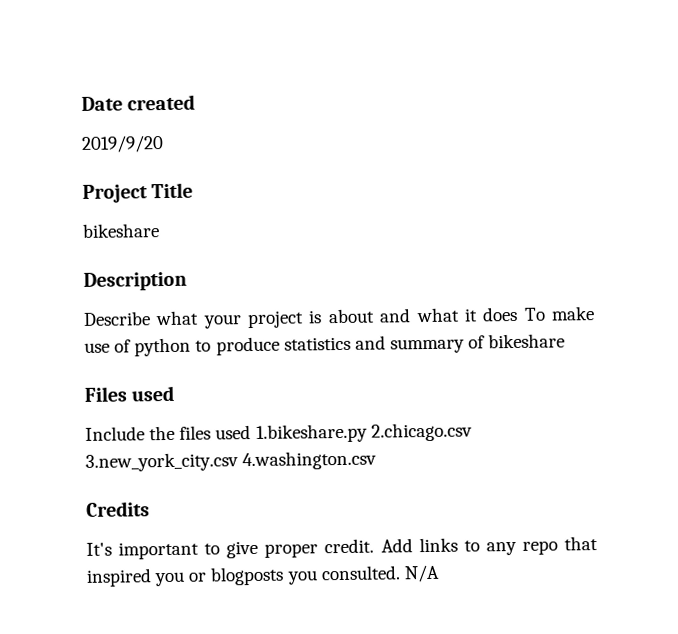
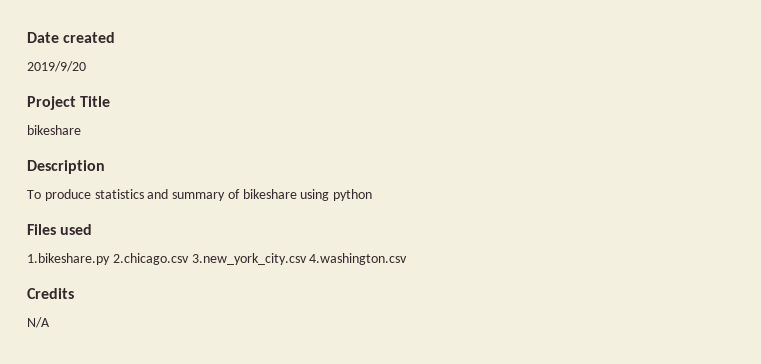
[83,306,596,329] [84,337,212,357] Describe what your project is about and what it does To make use of python to -> [27,190,41,199] To
(566, 341) none -> [300,189,373,201] using python
[85,425,252,441] Include the files used -> (93, 229) none
[86,536,598,560] [86,565,401,587] It's important to give proper credit. Add links to any repo that inspired you or blogposts you consulted. -> (74, 293) none

